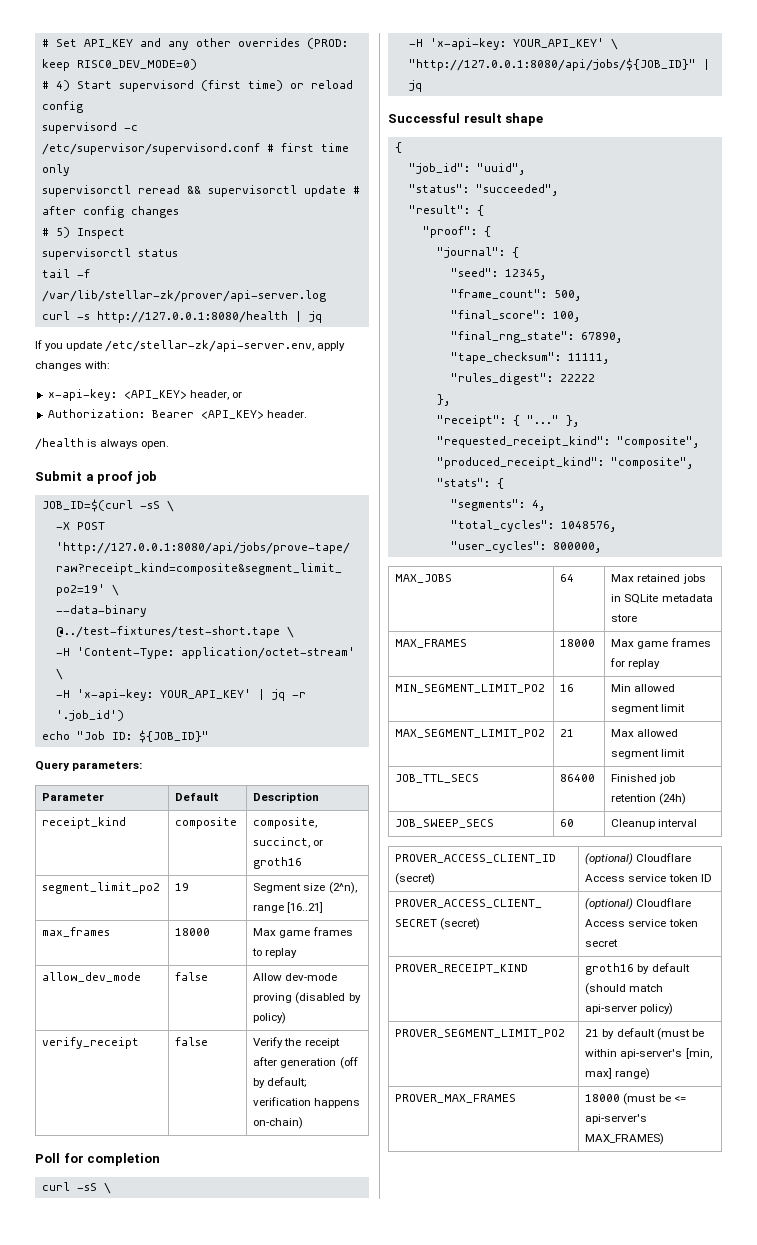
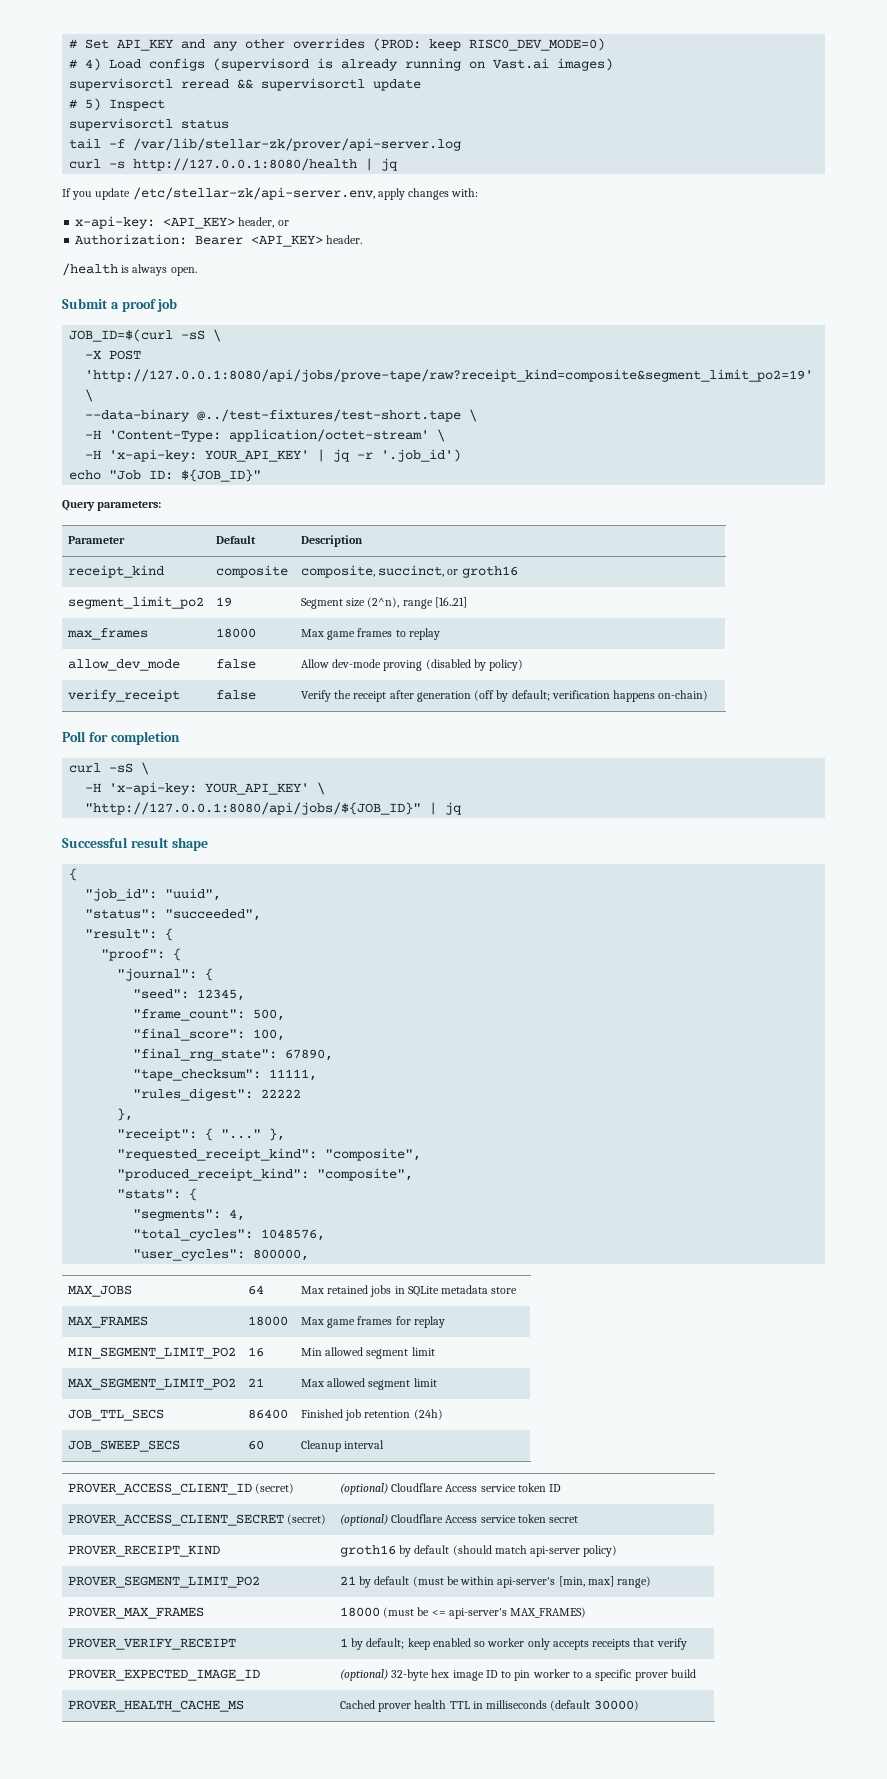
[76,80,353,92] [41,101,83,113] [41,122,138,134] [41,143,349,155] [41,164,70,176] Start supervisord (first time) or reload config // supervisord -c /etc/supervisor/supervisord.conf # first time only -> [109,58,614,71] Load configs (supervisord is already running on Vast.ai images)
[352,186,360,194] [41,206,179,218] # after config changes -> (422, 85) none
(665, 1139) none -> [67,1638,236,1650] [339,1638,687,1650] [67,1669,260,1681] [339,1669,696,1681] [67,1700,244,1712] [339,1700,639,1712] // PROVER_VERIFY_RECEIPT | 1 by default; keep enabled so worker only accepts receipts that verify // PROVER_EXPECTED_IMAGE_ID | (optional) 32-byte hex image ID to pin worker to a specific prover build // PROVER_HEALTH_CACHE_MS | Cached prover health TTL in milliseconds (default 30000)

